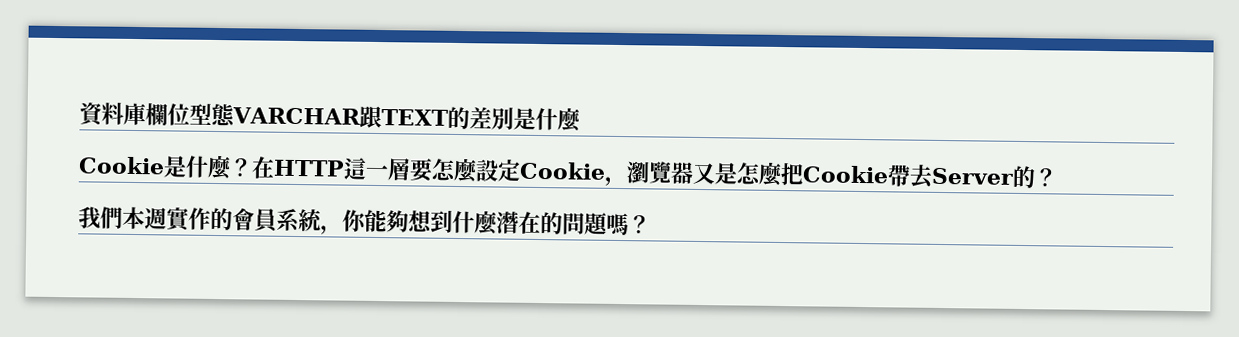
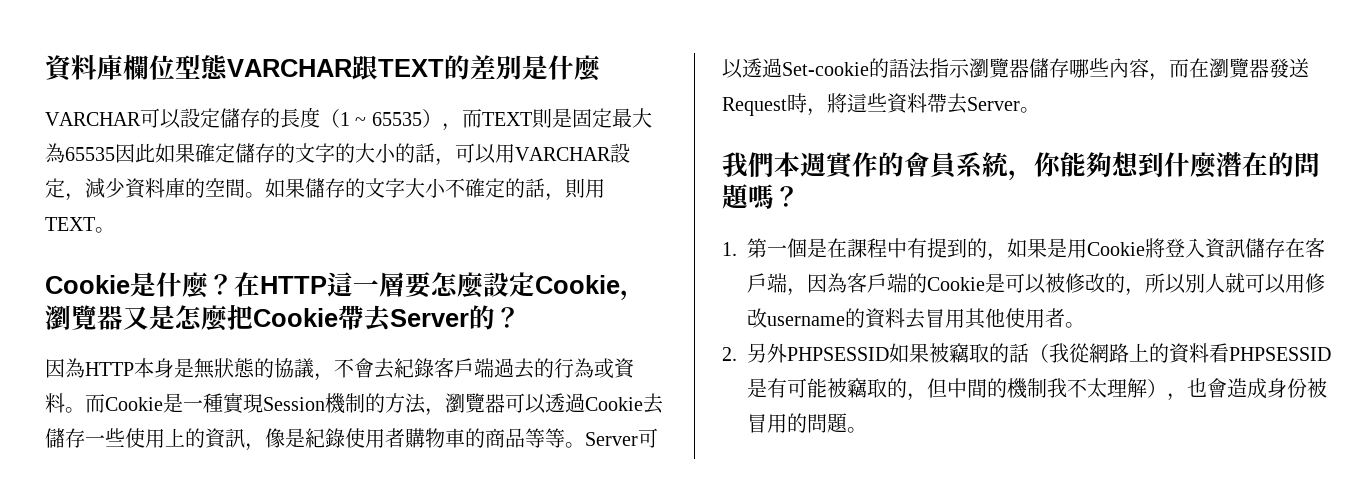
(581, 119) none -> [45,107,652,131] [45,143,630,166] [45,178,605,201] [45,217,115,233] // VARCHAR可以設定儲存的長度（1 ~ 65535），而TEXT則是固定最大為65535因此如果確定儲存的文字的大小的話，可以用VARCHAR設定，減少資料庫的空間。如果儲存的文字大小不確定的話，則用TEXT。
(1058, 177) none -> [45,358,635,381] [45,393,663,416] [45,428,658,451] [722,58,1309,81] [722,93,1040,116] // 因為HTTP本身是無狀態的協議，不會去紀錄客戶端過去的行為或資料。而Cookie是一種實現Session機制的方法，瀏覽器可以透過Cookie去儲存一些使用上的資訊，像是紀錄使用者購物車的商品等等。Server可以透過Set-cookie的語法指示瀏覽器儲存哪些內容，而在瀏覽器發送Request時，將這些資料帶去Server。
(651, 224) none -> [722,238,1325,261] [747,273,1325,296] [747,308,1085,329] [722,343,1331,364] [747,378,1327,401] [747,413,867,433] // 1.第一個是在課程中有提到的，如果是用Cookie將登入資訊儲存在客戶端，因為客戶端的Cookie是可以被修改的，所以別人就可以用修改username的資料去冒用其他使用者。 // 2.另外PHPSESSID如果被竊取的話（我從網路上的資料看PHPSESSID是有可能被竊取的，但中間的機制我不太理解），也會造成身份被冒用的問題。

